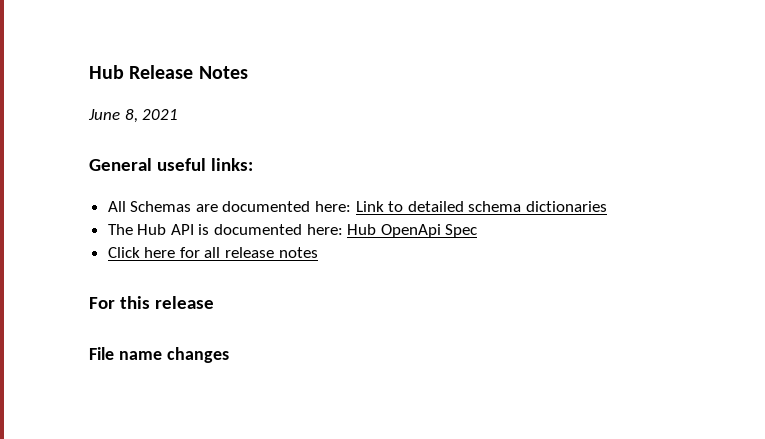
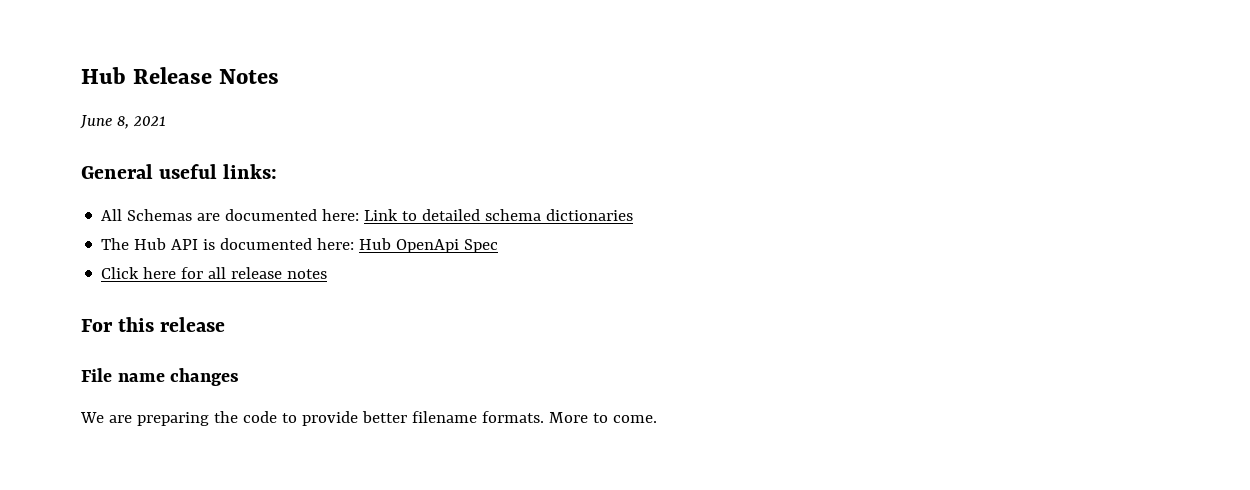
(229, 355) none -> [80,411,657,426] // We are preparing the code to provide better filename formats. More to come.

